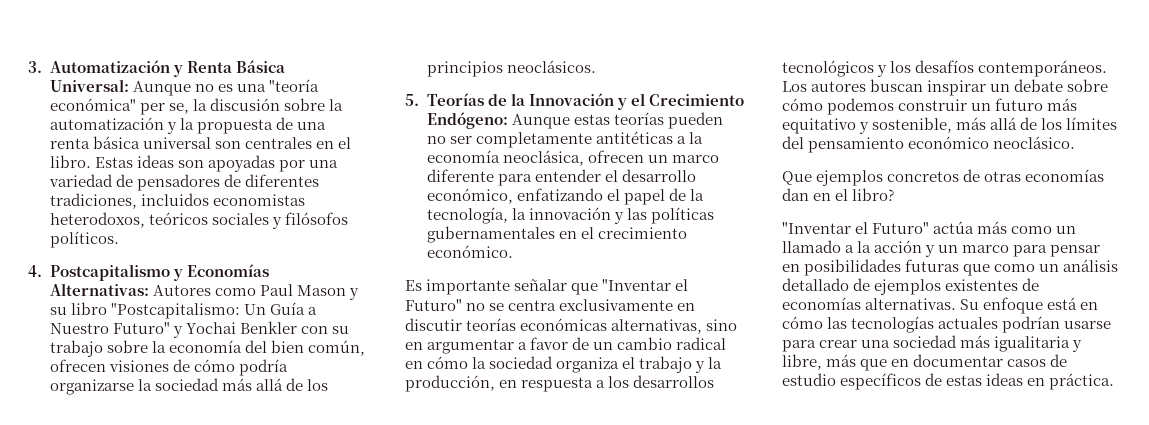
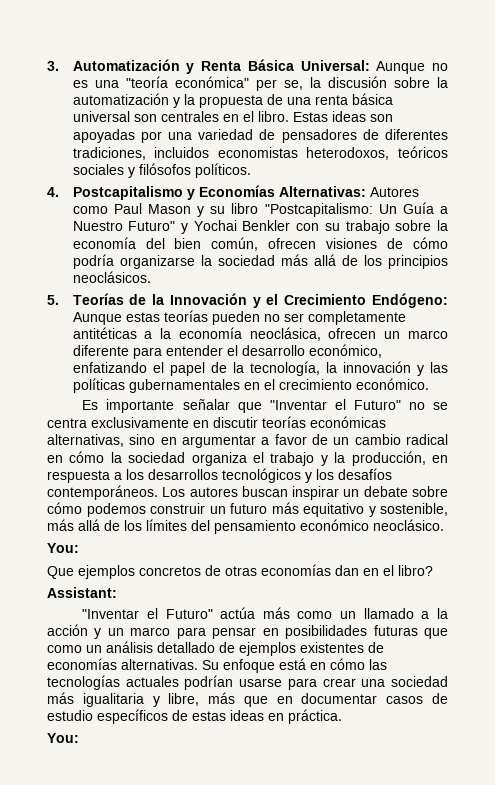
(1076, 142) none -> [47,543,79,553] // You:
(895, 194) none -> [47,587,117,598] // Assistant:
(1115, 381) none -> [47,733,79,743] // You:

